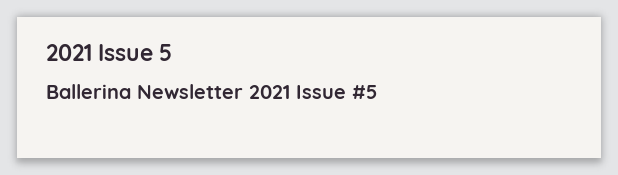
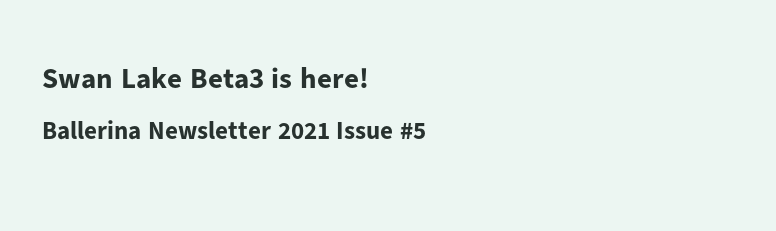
[46,44,173,61] 2021 Issue 5 -> [42,67,370,89] Swan Lake Beta3 is here!

